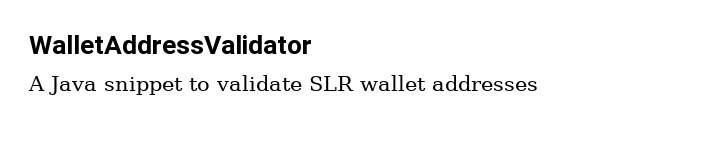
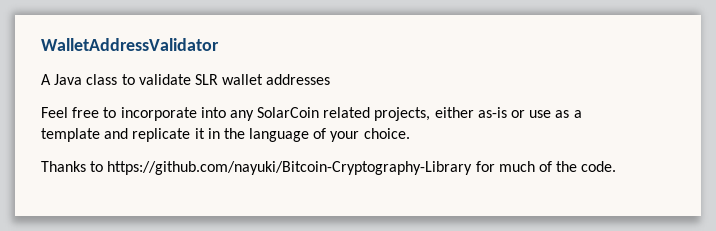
[104,77,183,95] snippet -> [86,74,118,85] class
(538, 83) none -> [41,107,582,121] [41,128,410,142] [41,161,617,175] // Feel free to incorporate into any SolarCoin related projects, either as-is or use as a template and replicate it in the language of your choice. // Thanks to https://github.com/nayuki/Bitcoin-Cryptography-Library for much of the code.

